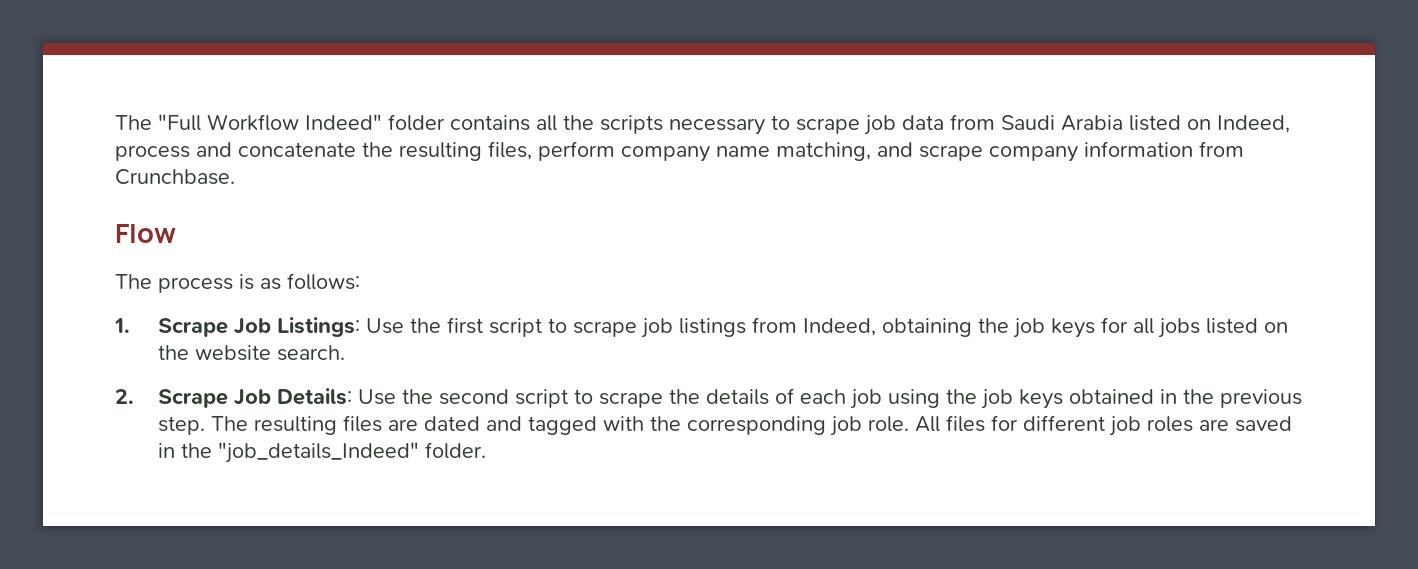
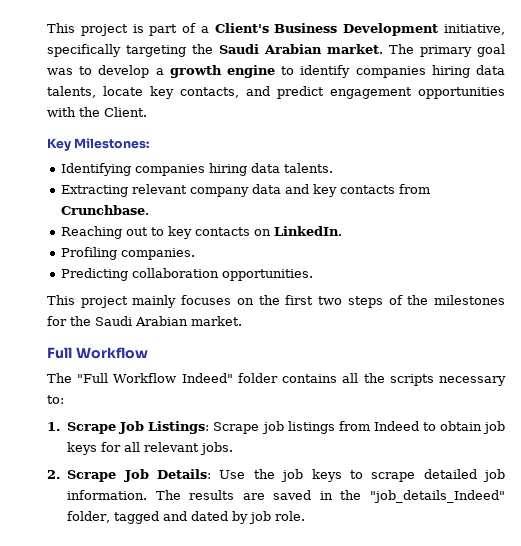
(115, 122) none -> [47,23,505,36] [47,44,505,57] [47,65,505,78] [47,86,505,99] [47,107,147,117] [47,138,150,151] [60,163,333,176] [60,184,430,197] [60,205,149,215] [60,226,342,239] [60,247,195,260] [60,268,313,281] [47,295,506,308] [47,316,242,326] [47,347,148,359] This project is part of a Client's Business Development initiative, specifically targeting the Saudi Arabian market. The primary goal was to develop a growth engine to identify companies hiring data talents, locate key contacts, and predict engagement opportunities with the Client. // Key Milestones: // Identifying companies hiring data talents. // Extracting relevant company data and key contacts from Crunchbase. // Reaching out to key contacts on LinkedIn. // Profiling companies. // Predicting collaboration opportunities. // This project mainly focuses on the first two steps of the milestones for the Saudi Arabian market. // Full Workflow //
[771,114,1290,135] [115,141,1244,162] [115,169,235,185] [115,224,176,243] [115,273,360,293] [114,317,1288,338] [157,345,345,361] to scrape job data from Saudi Arabia listed on Indeed, process and concatenate the resulting files, perform company name matching, and scrape company information from Crunchbase. // Flow // The process is as follows: // 1. Scrape Job Listings: Use the first script to scrape job listings from Indeed, obtaining the job keys for all jobs listed on the website search. -> [47,395,64,404] [47,421,505,434] [67,442,234,455] to: // 1. Scrape Job Listings: Scrape job listings from Indeed to obtain job keys for all relevant jobs.
[438,388,1302,409] [157,415,1193,436] second script to scrape the details of each job using the job keys obtained in the previous step. The resulting files are dated and tagged with the corresponding job role. All files for different job roles -> [281,469,505,482] [67,490,235,500] job keys to scrape detailed job information. The results
[424,442,486,459] folder. -> [67,511,306,524] folder, tagged and dated by job role.

